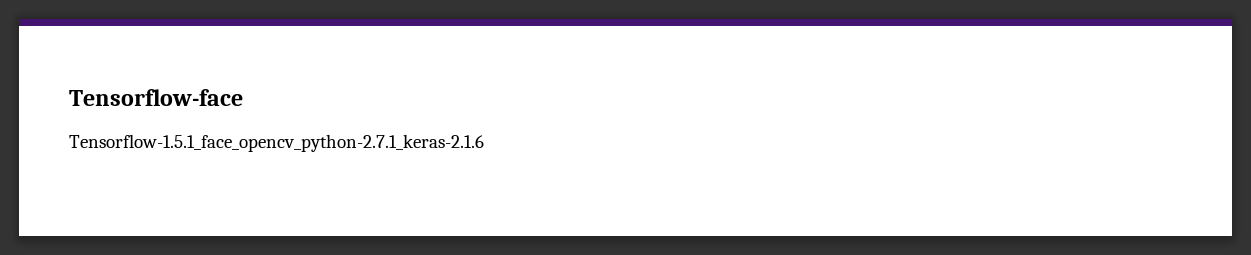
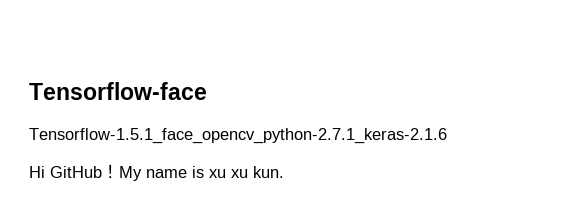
(484, 143) none -> [29,164,284,181] // Hi GitHub！My name is xu xu kun.

